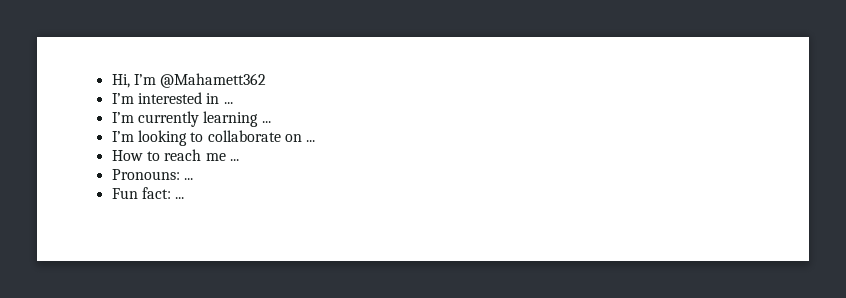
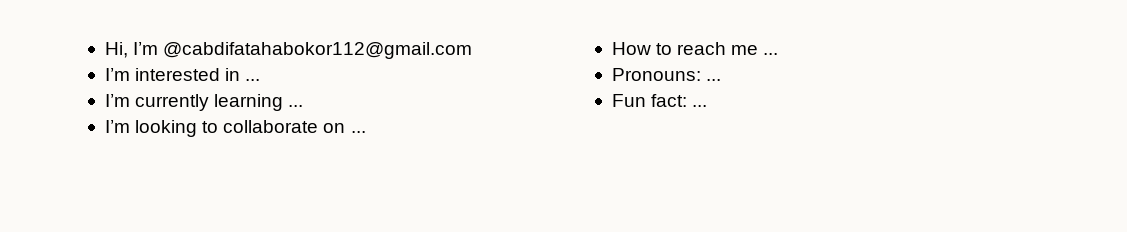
[160,73,267,88] @Mahamett362 -> [163,42,473,59] @cabdifatahabokor112@gmail.com

